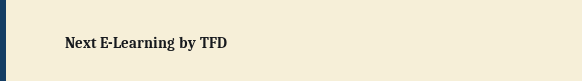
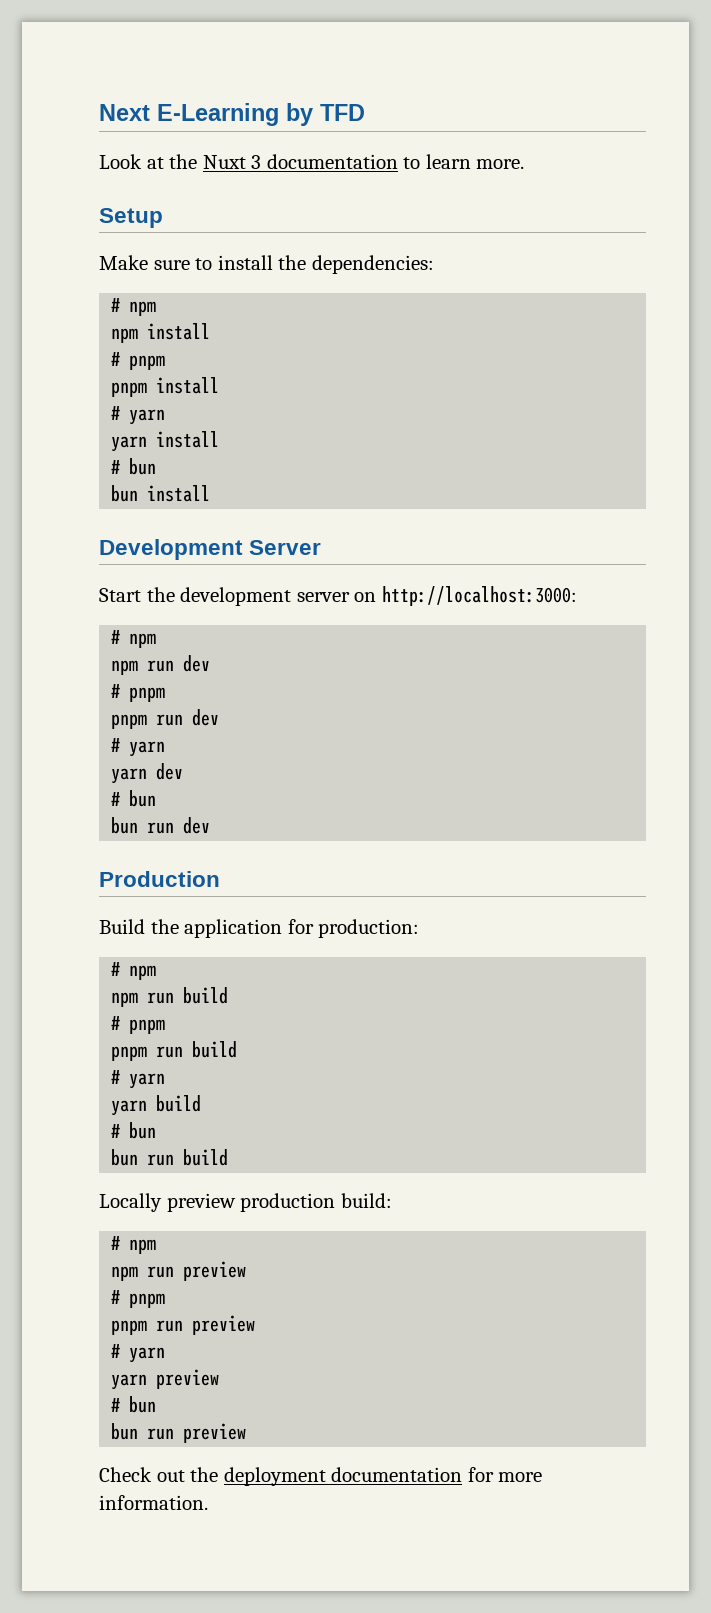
(228, 42) none -> [99,154,525,169] [99,208,163,228] [99,255,434,274] [111,298,157,316] [111,323,211,343] [111,352,166,370] [111,377,220,397] [111,406,166,425] [111,431,220,452] [111,458,157,475] [111,485,211,502] [99,539,322,560] [99,586,577,606] [111,630,157,648] [111,655,211,675] [111,684,166,702] [111,709,220,729] [111,738,166,757] [111,763,184,784] [111,790,157,807] [111,817,211,834] [99,871,220,887] [99,919,420,938] [111,962,157,980] [111,987,229,1007] [111,1016,166,1034] [111,1041,238,1061] [111,1070,166,1089] [111,1095,202,1116] [111,1122,157,1139] [111,1149,229,1166] [99,1193,392,1212] [111,1236,157,1254] [111,1261,247,1281] [111,1290,166,1308] [111,1315,256,1335] [111,1344,166,1363] [111,1369,220,1390] [111,1396,157,1413] [111,1423,247,1443] [99,1467,543,1486] [99,1495,208,1510] // Look at the Nuxt 3 documentation to learn more. // Setup // Make sure to install the dependencies: // # npm // npm install // # pnpm // pnpm install // # yarn // yarn install // # bun // bun install // Development Server // Start the development server on http://localhost:3000: // # npm // npm run dev // # pnpm // pnpm run dev // # yarn // yarn dev // # bun // bun run dev // Production // Build the application for production: // # npm // npm run build // # pnpm // pnpm run build // # yarn // yarn build // # bun // bun run build // Locally preview production build: // # npm // npm run preview // # pnpm // pnpm run preview // # yarn // yarn preview // # bun // bun run preview // Check out the deployment documentation for more information.

